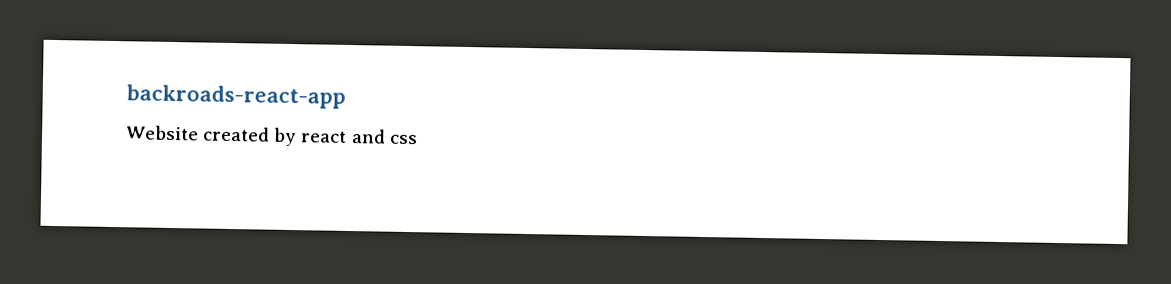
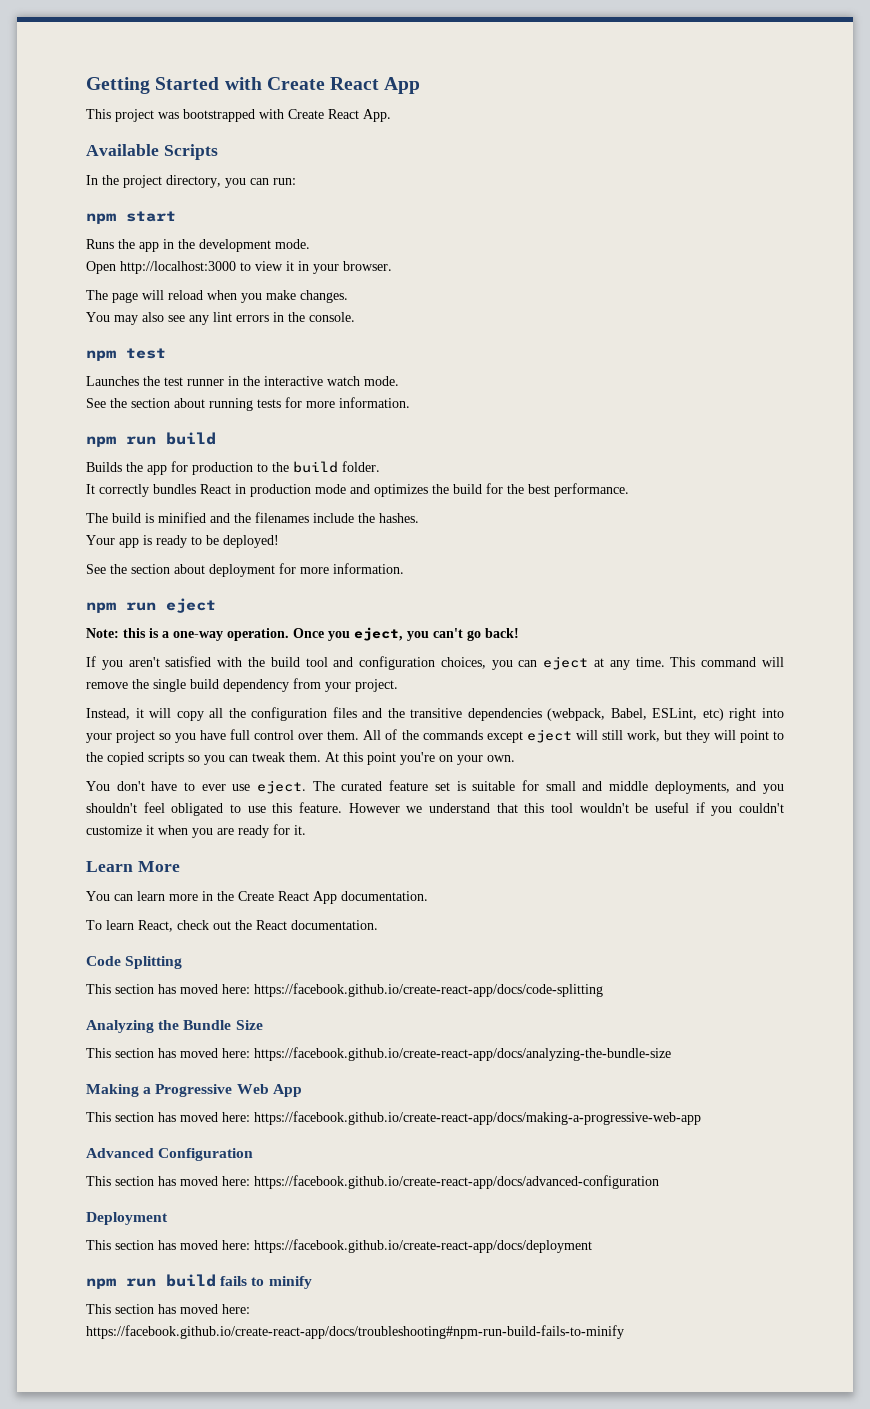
[126,84,346,109] [125,125,418,147] backroads-react-app // Website created by react and css -> [86,77,421,94] [86,109,391,122] [86,144,218,160] [86,175,296,188] [86,211,176,224] [86,239,310,252] [86,261,392,274] [86,290,348,303] [86,312,355,325] [86,348,166,361] [86,376,399,386] [86,397,410,411] [86,432,216,447] [86,461,380,475] [86,483,629,497] [86,512,419,523] [86,535,279,548] [86,563,404,577] [86,598,216,613] [86,627,519,641] [86,656,784,670] [86,678,398,692] [86,707,784,721] [86,729,784,743] [86,752,515,765] [86,780,785,794] [86,802,784,816] [86,824,306,838] [86,861,180,872] [86,891,428,904] [86,920,378,932] [86,956,183,969] [86,983,603,997] [86,1020,263,1033] [86,1047,671,1061] [86,1084,302,1097] [86,1111,701,1125] [86,1148,254,1161] [86,1175,659,1189] [86,1212,168,1225] [86,1239,592,1253] [86,1274,312,1289] [86,1304,250,1314] [86,1325,624,1339] Getting Started with Create React App // This project was bootstrapped with Create React App. // Available Scripts // In the project directory, you can run: // npm start // Runs the app in the development mode. // Open http://localhost:3000 to view it in your browser. // The page will reload when you make changes. // You may also see any lint errors in the console. // npm test // Launches the test runner in the interactive watch mode. // See the section about running tests for more information. // npm run build // Builds the app for production to the build folder. // It correctly bundles React in production mode and optimizes the build for the best performance. // The build is minified and the filenames include the hashes. // Your app is ready to be deployed! // See the section about deployment for more information. // npm run eject // Note: this is a one-way operation. Once you eject, you can't go back! // If you aren't satisfied with the build tool and configuration choices, you can eject at any time. This command will remove the single build dependency from your project. // Instead, it will copy all the configuration files and the transitive dependencies (webpack, Babel, ESLint, etc) right into your project so you have full control over them. All of the commands except eject will still work, but they will point to the copied scripts so you can tweak them. At this point you're on your own. // You don't have to ever use eject. The curated feature set is suitable for small and middle deployments, and you shouldn't feel obligated to use this feature. However we understand that this tool wouldn't be useful if you couldn't customize it when you are ready for it. // Learn More // You can learn more in the Create React App documentation. // To learn React, check out the React documentation. // Code Splitting // This section has moved here: https://facebook.github.io/create-react-app/docs/code-splitting // Analyzing the Bundle Size // This section has moved here: https://facebook.github.io/create-react-app/docs/analyzing-the-bundle-size // Making a Progressive Web App // This section has moved here: https://facebook.github.io/create-react-app/docs/making-a-progressive-web-app // Advanced Configuration // This section has moved here: https://facebook.github.io/create-react-app/docs/advanced-configuration // Deployment // This section has moved here: https://facebook.github.io/create-react-app/docs/deployment // npm run build fails to minify // This section has moved here: https://facebook.github.io/create-react-app/docs/troubleshooting#npm-run-build-fails-to-minify

